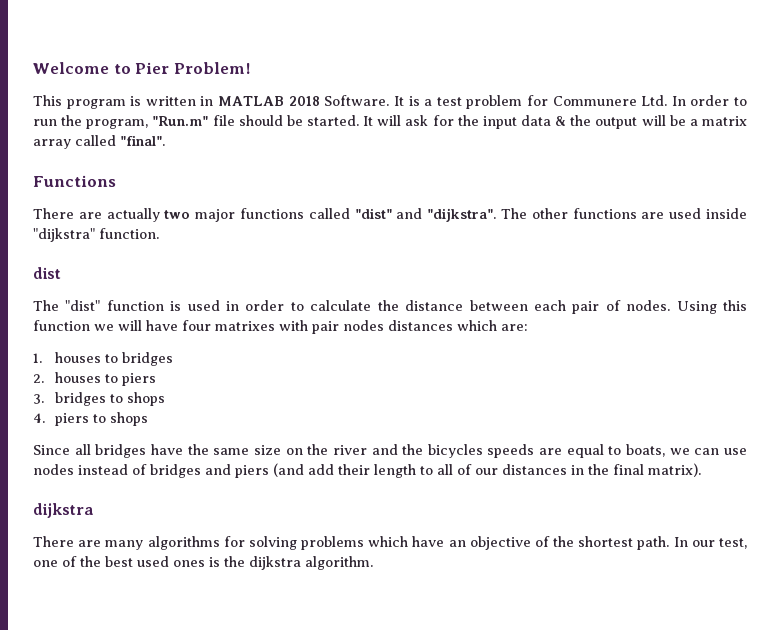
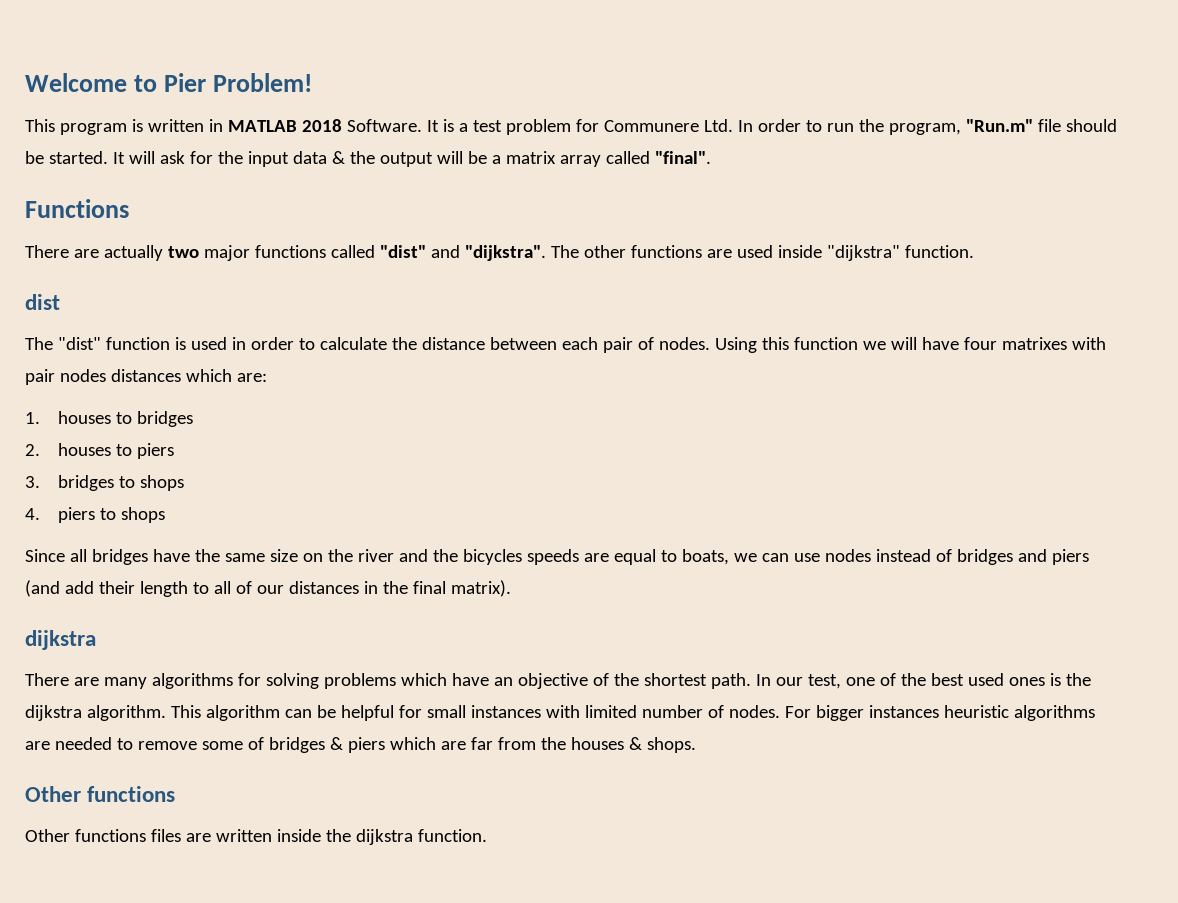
(373, 563) none -> [170,705,1095,721] [25,737,696,753] [25,786,176,802] [25,829,487,845] This algorithm can be helpful for small instances with limited number of nodes. For bigger instances heuristic algorithms are needed to remove some of bridges & piers which are far from the houses & shops. // Other functions // Other functions files are written inside the dijkstra function.

